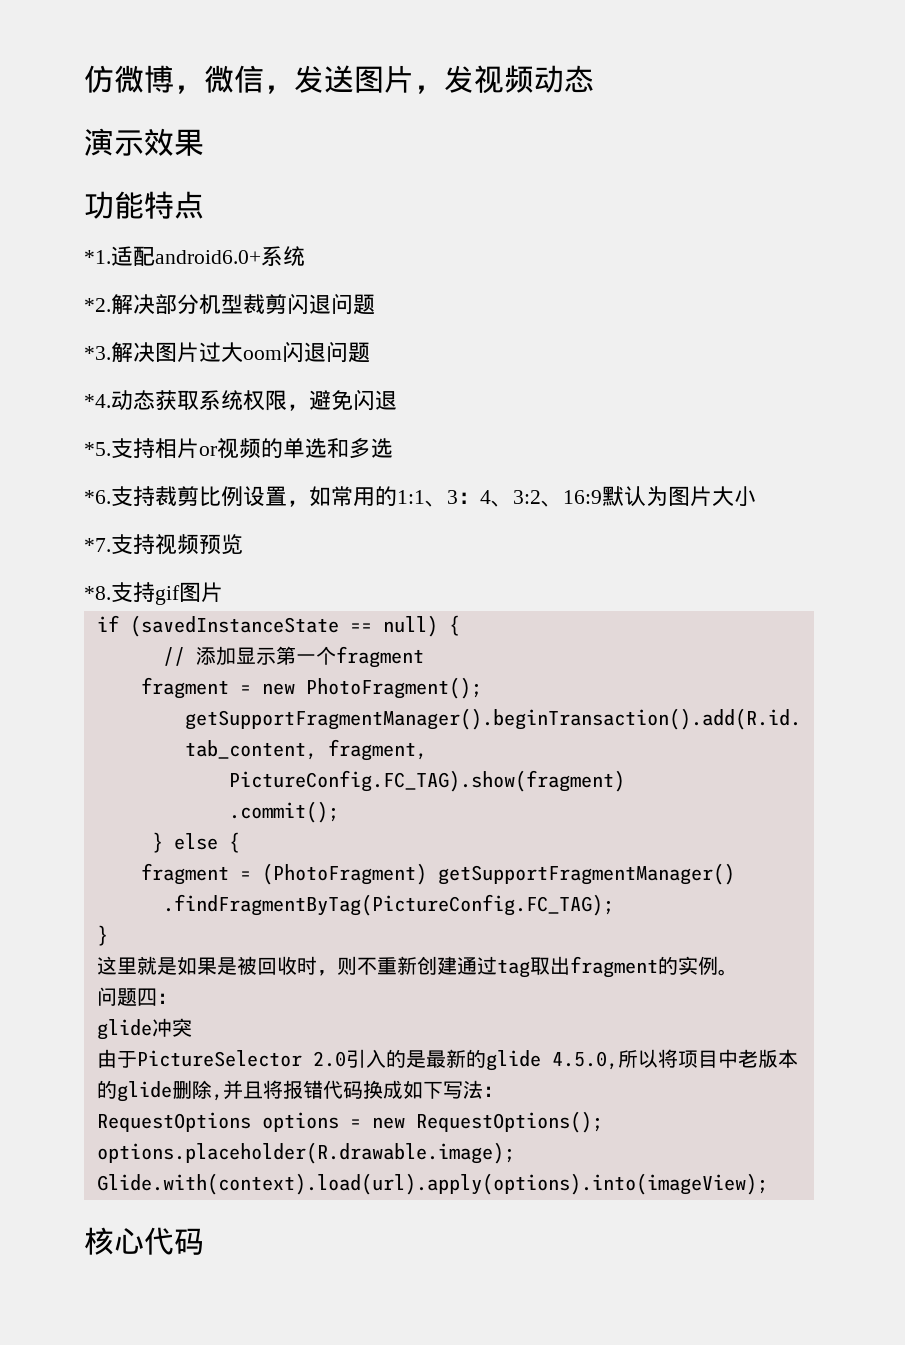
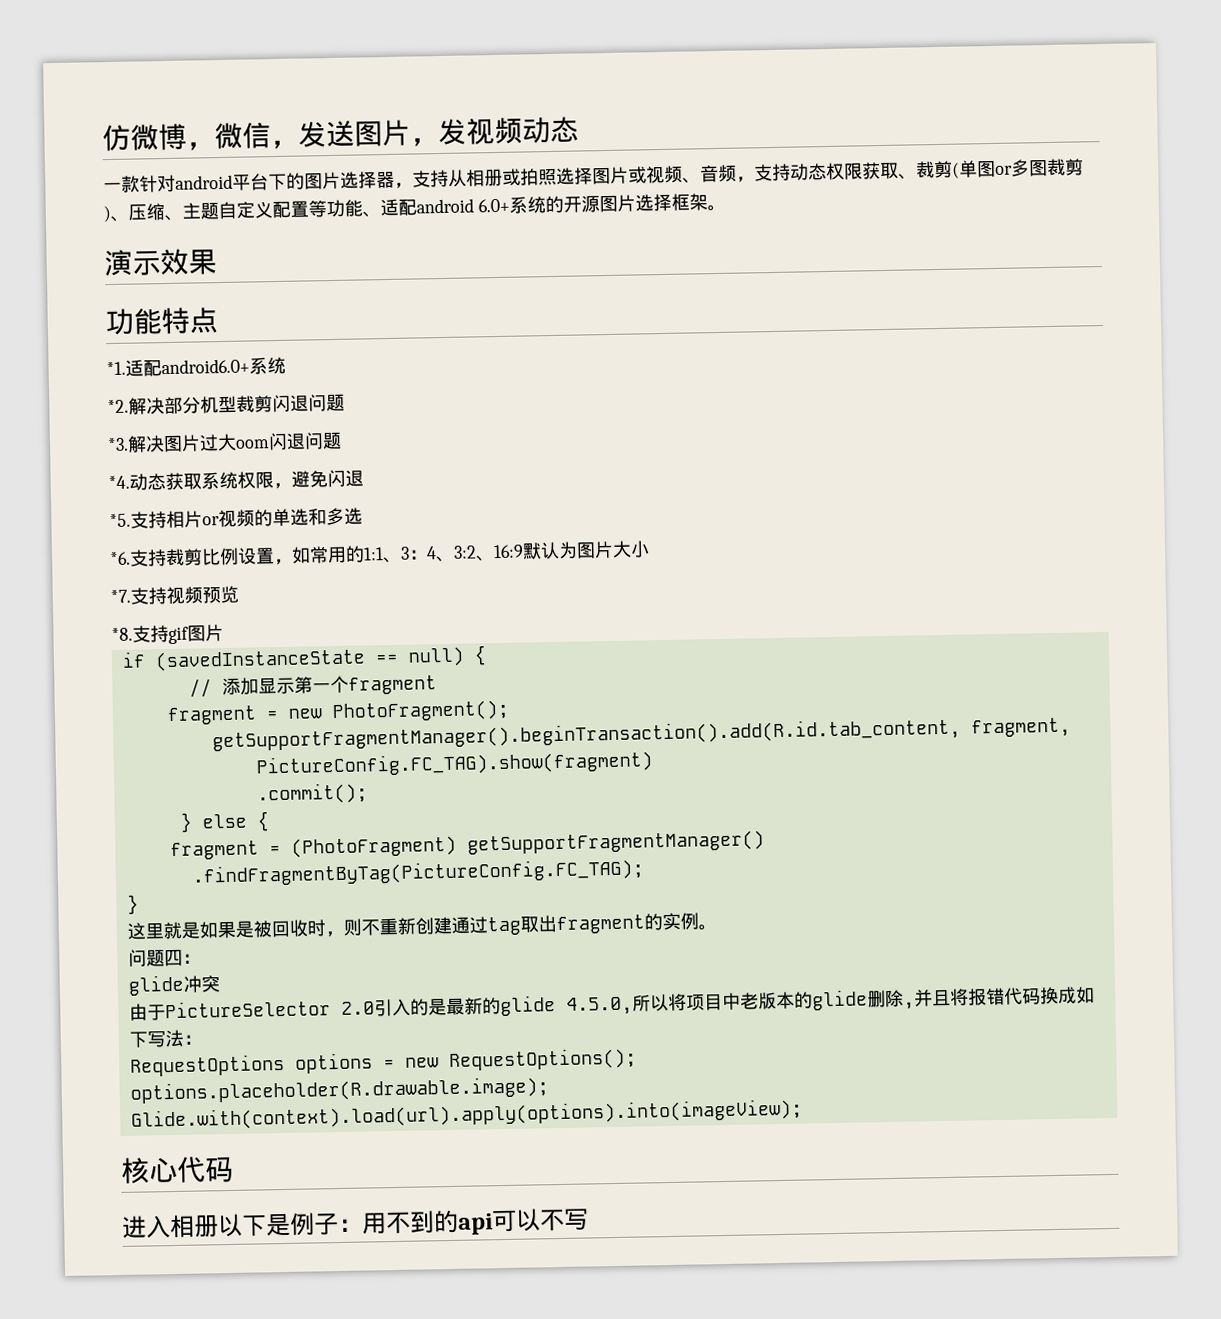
(594, 79) none -> [103,158,1084,193] [103,193,726,223] // 一款针对android平台下的图片选择器，支持从相册或拍照选择图片或视频、音频，支持动态权限获取、裁剪(单图or多图裁剪)、压缩、主题自定义配置等功能、适配android 6.0+系统的开源图片选择框架。
(204, 1241) none -> [122,1208,589,1239] // 进入相册以下是例子：用不到的api可以不写

